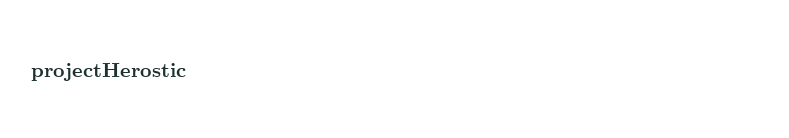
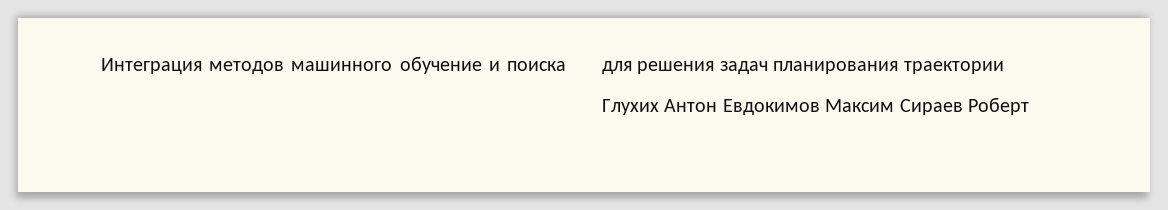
[31,63,186,81] projectHerostic -> [101,56,1004,74] [602,97,1029,115] Интеграция методов машинного обучение и поиска для решения задач планирования траектории // Глухих Антон Евдокимов Максим Сираев Роберт

